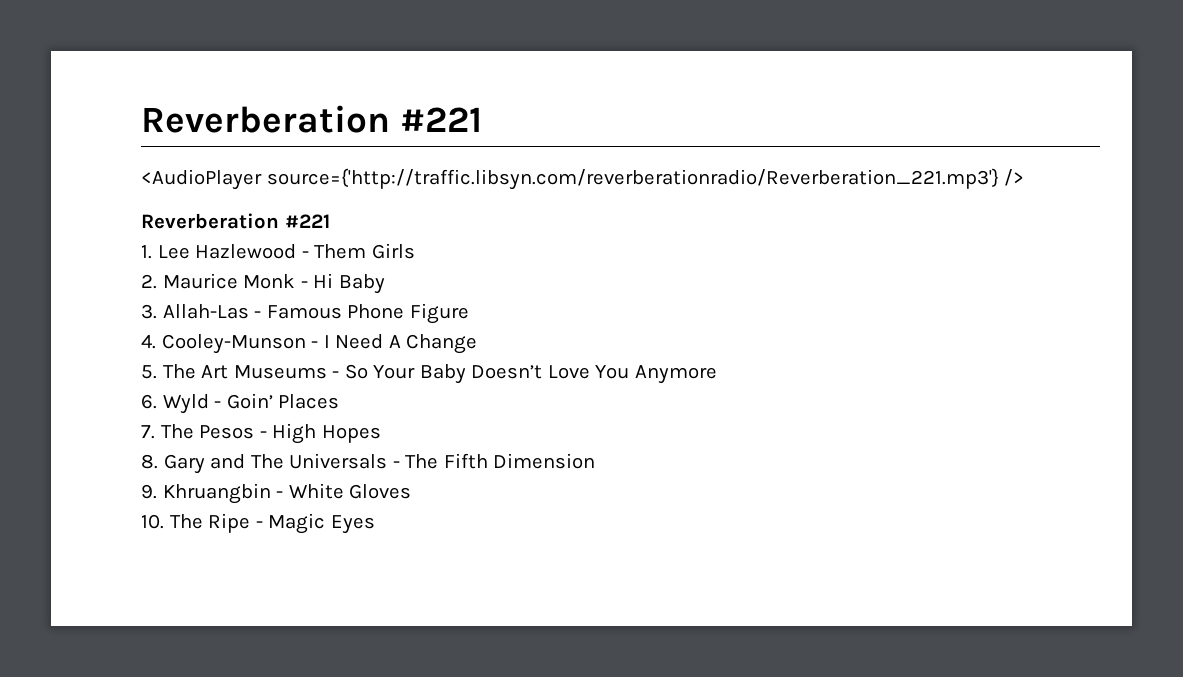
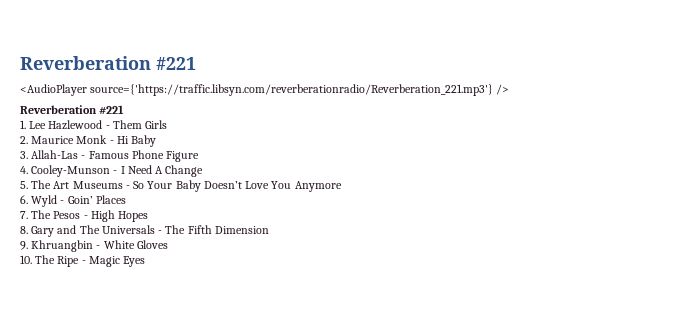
[266,168,999,190] source={'http://traffic.libsyn.com/reverberationradio/Reverberation_221.mp3'} -> [90,84,494,96] source={'https://traffic.libsyn.com/reverberationradio/Reverberation_221.mp3'}

